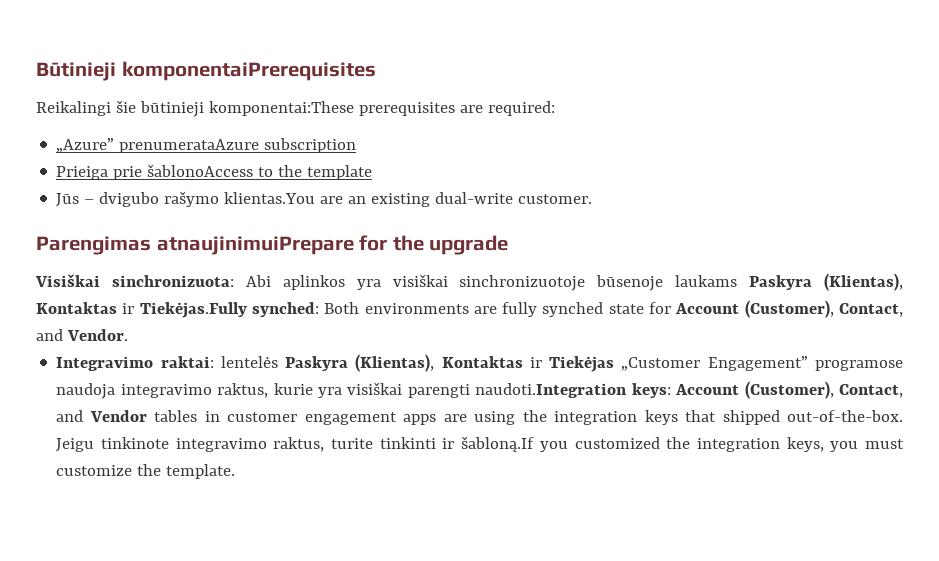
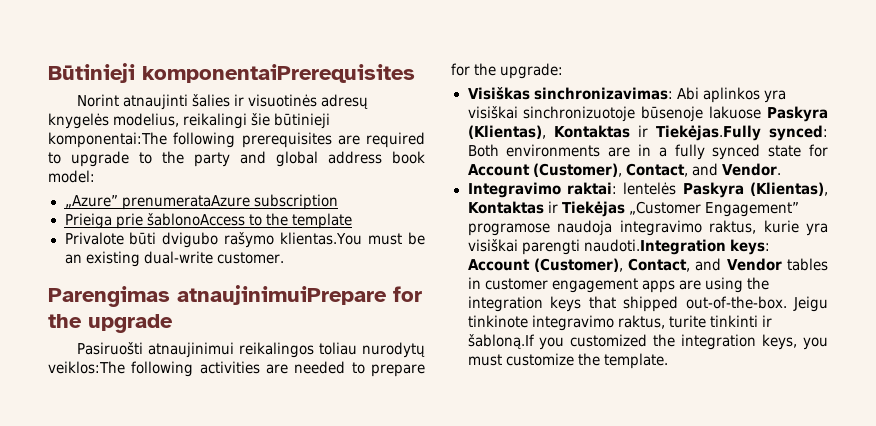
[36,100,555,117] Reikalingi šie būtinieji komponentai:These prerequisites are required: -> [76,94,369,110] [48,113,331,129] [48,132,425,148] [48,151,425,167] [48,170,95,183] Norint atnaujinti šalies ir visuotinės adresų knygelės modelius, reikalingi šie būtinieji komponentai:The following prerequisites are required to upgrade to the party and global address book model:
[56,193,95,207] Jūs – -> [64,232,157,245] Privalote būti
[320,196,344,204] are -> [368,232,425,245] must be
[35,274,234,287] Visiškai sinchronizuota: -> [76,342,425,358] [48,361,425,377] [451,63,564,79] [467,87,673,100] Pasiruošti atnaujinimui reikalingos toliau nurodytų veiklos:The following activities are needed to prepare for the upgrade: // Visiškas sinchronizavimas:
[675,275,738,287] laukams -> [709,106,762,119] lakuose
[251,302,319,317] synched: -> [769,125,828,141] synced:
[502,302,604,317] fully synched -> [637,144,761,160] in a fully synced

